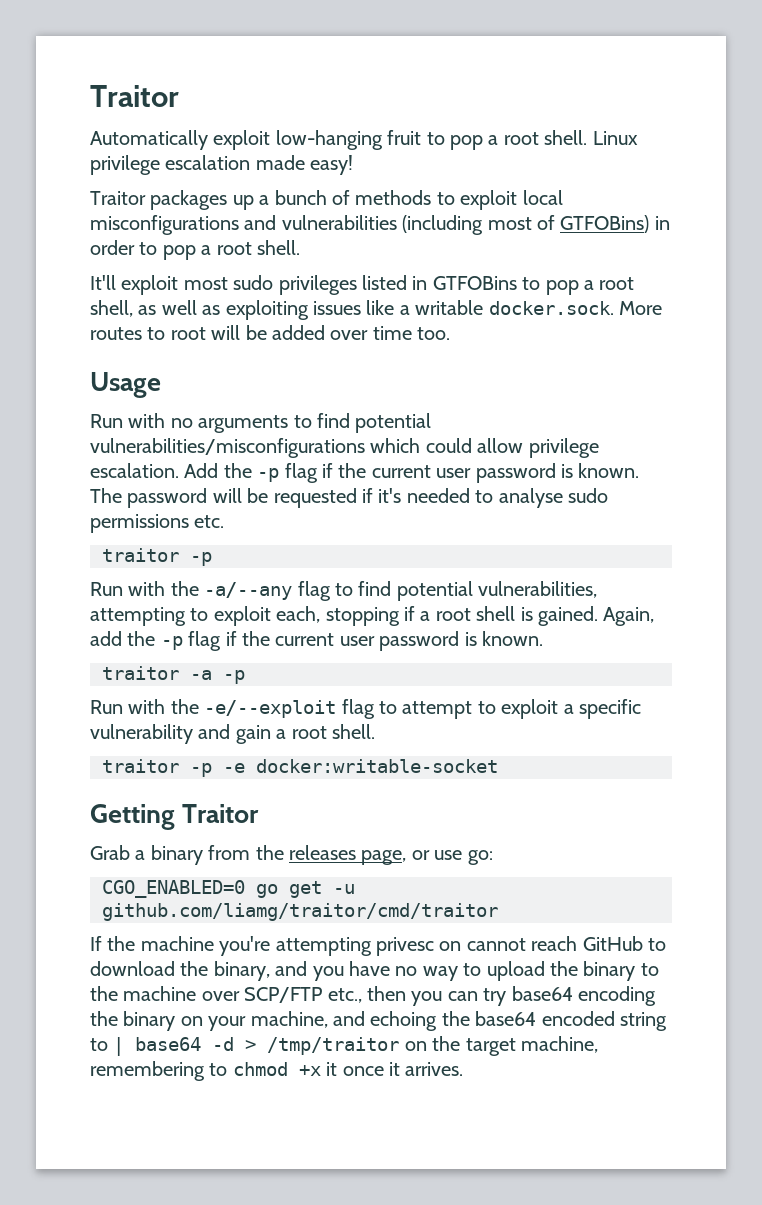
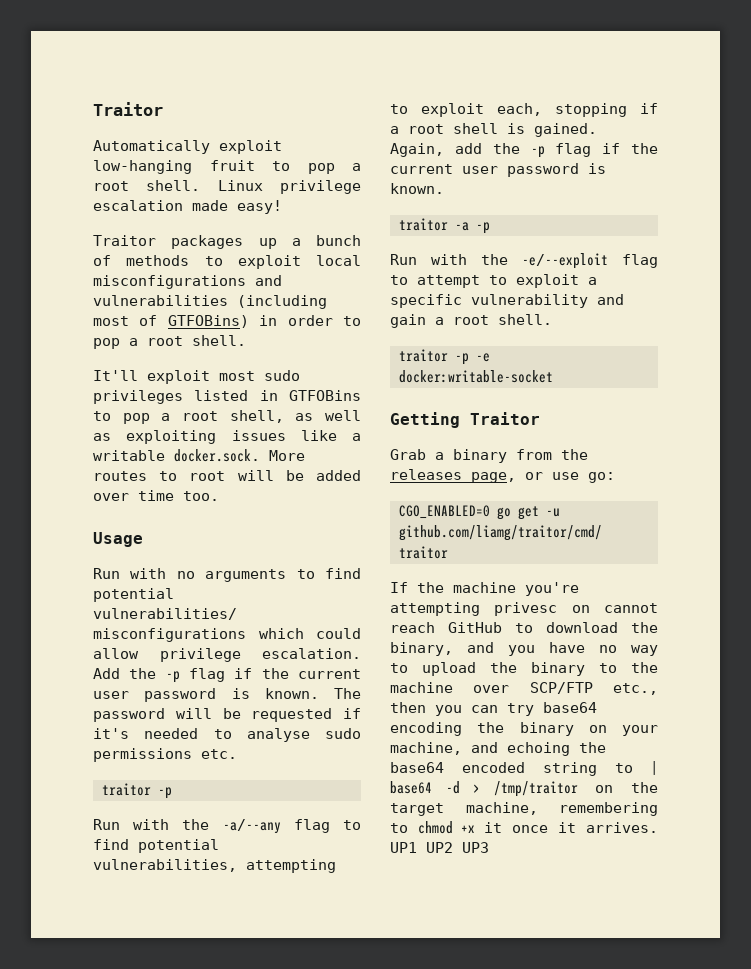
(464, 1069) none -> [390,842,489,853] UP1 UP2 UP3

